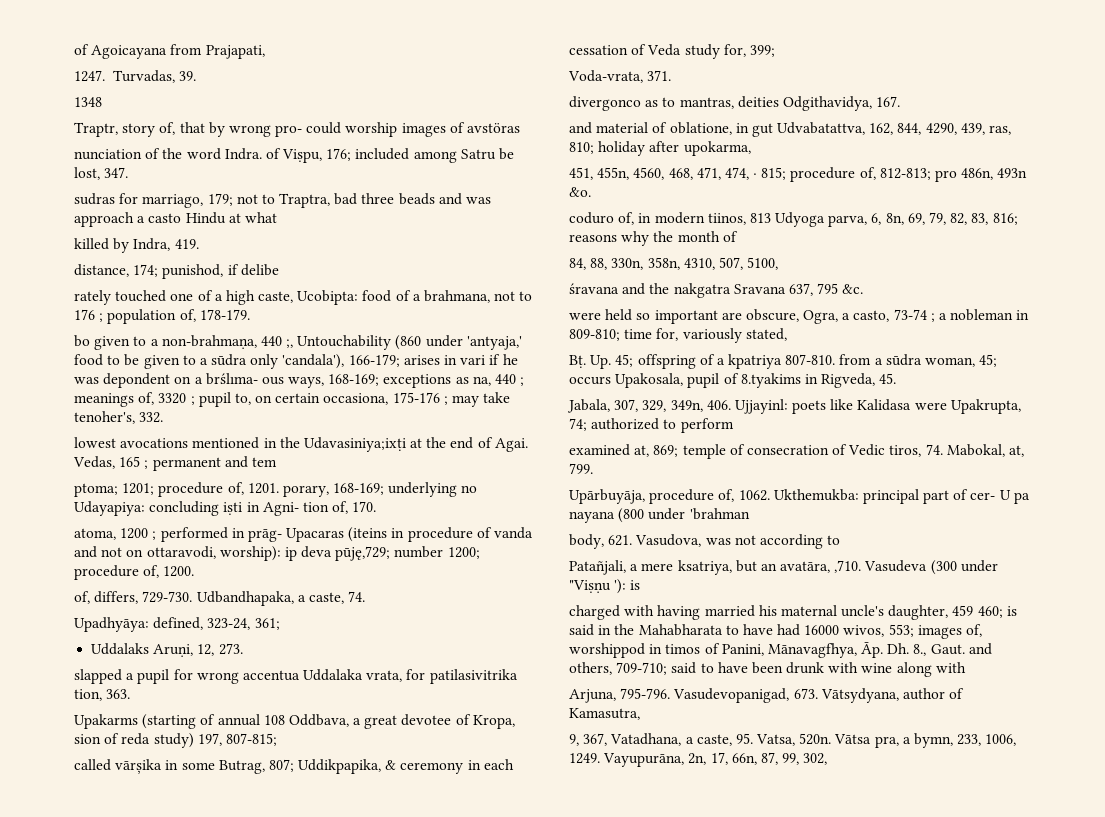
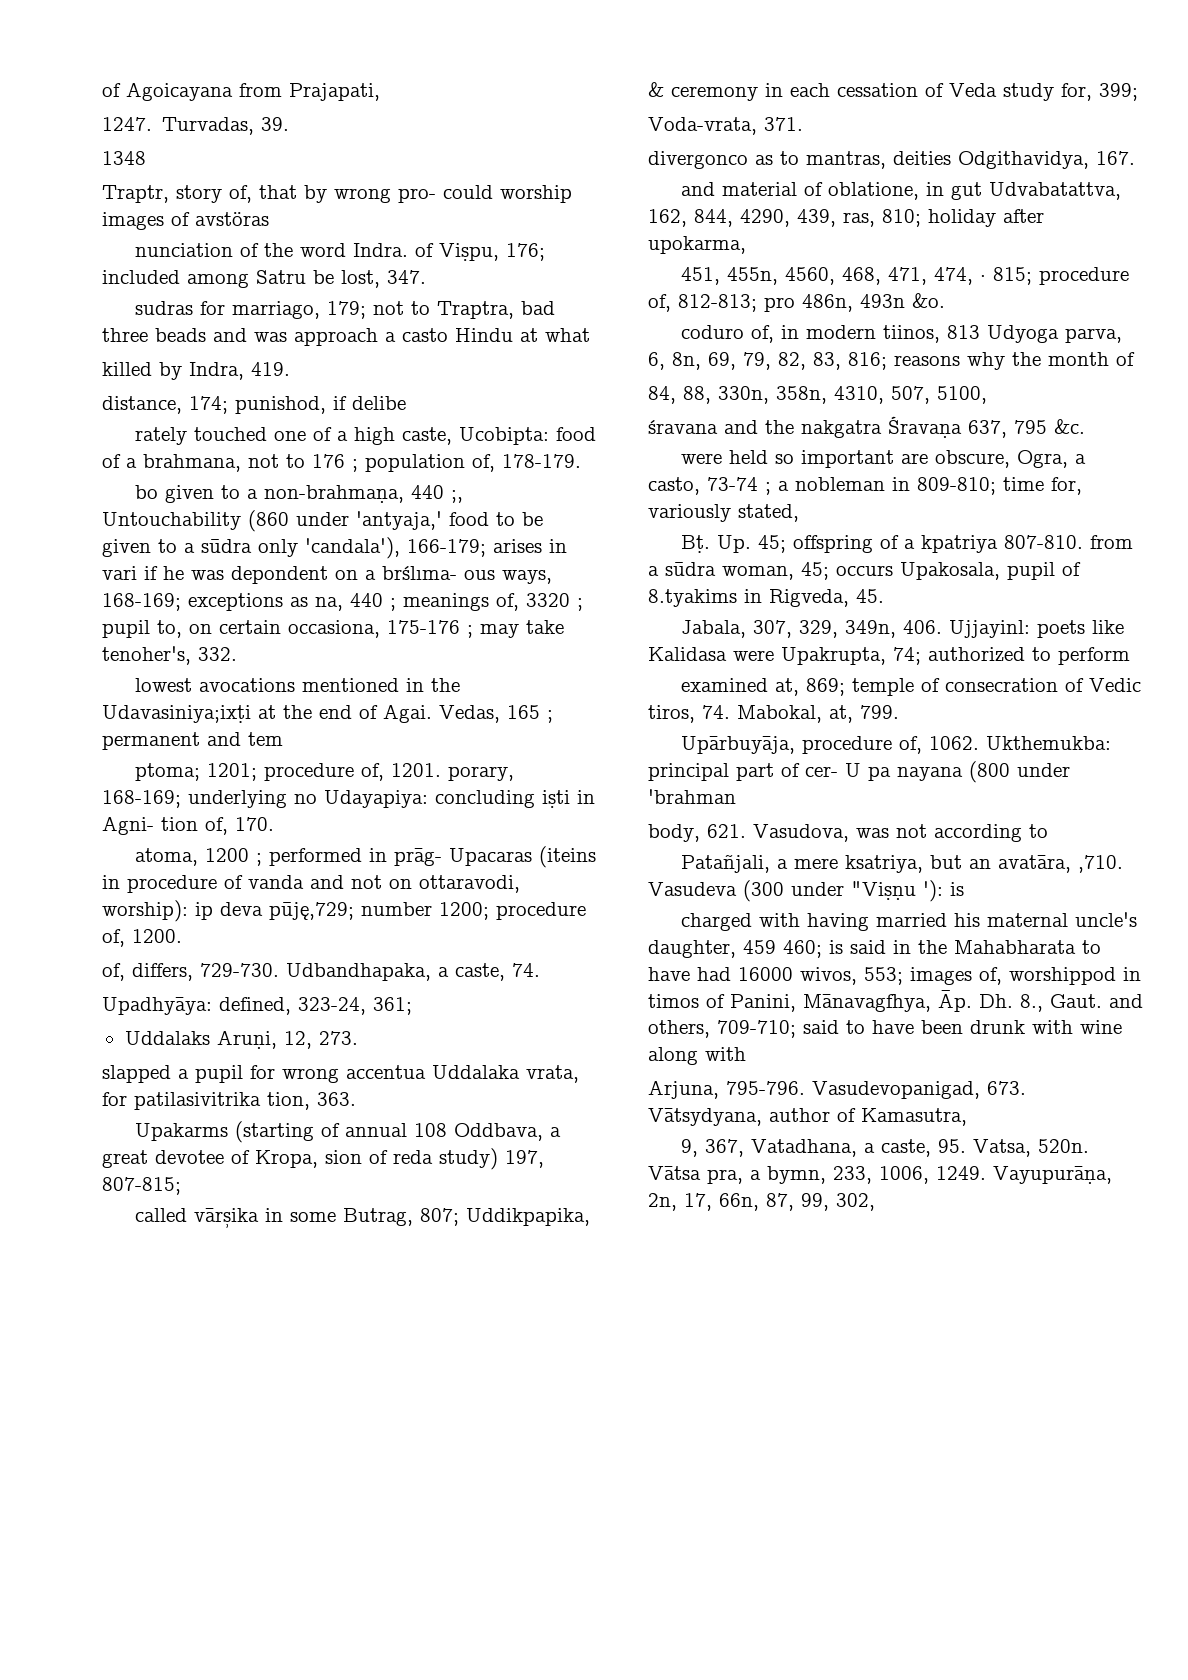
[733,284,786,294] Sravana -> [888,416,962,438] Śravaṇa
[603,753,685,767] Vayupurāna, -> [993,1166,1112,1184] Vayupurāṇa,

